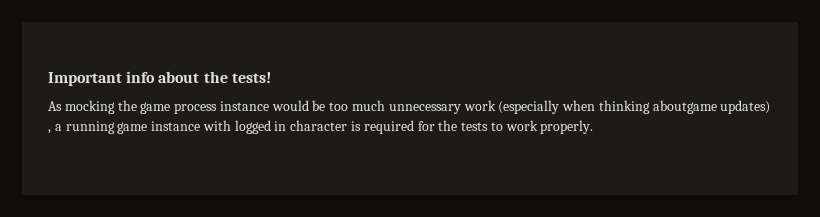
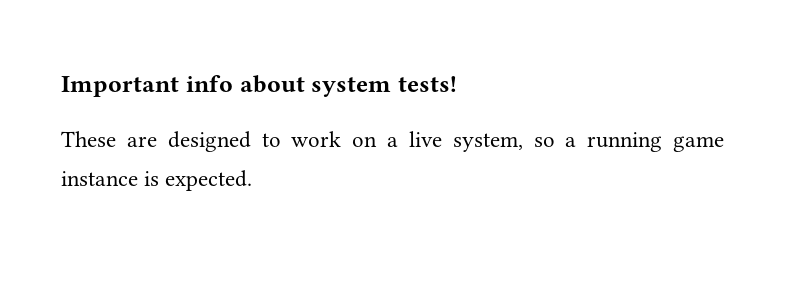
[203,71,228,83] the -> [311,77,392,97] system
[48,100,771,114] [48,120,594,134] As mocking the game process instance would be too much unnecessary work (especially when thinking aboutgame updates) , a running game instance with logged in character is required for the tests to work properly. -> [61,131,724,152] [61,170,253,191] These are designed to work on a live system, so a running game instance is expected.

